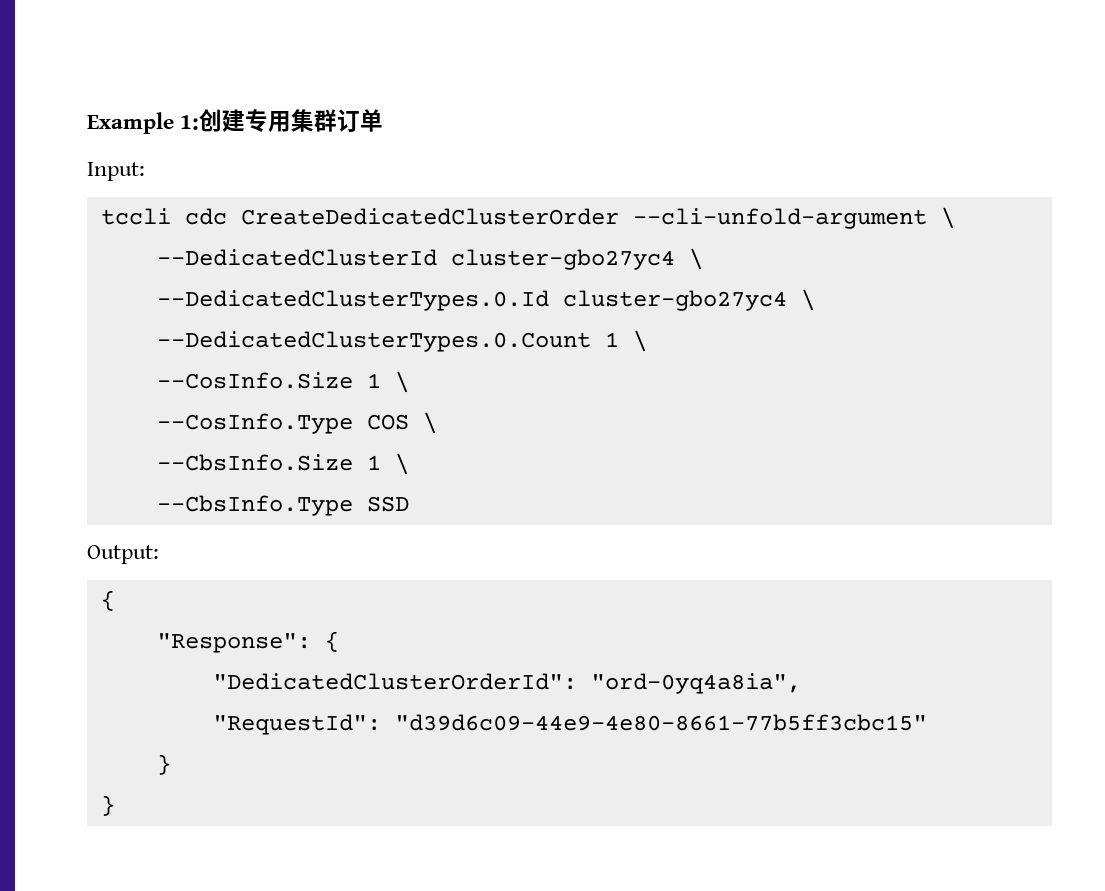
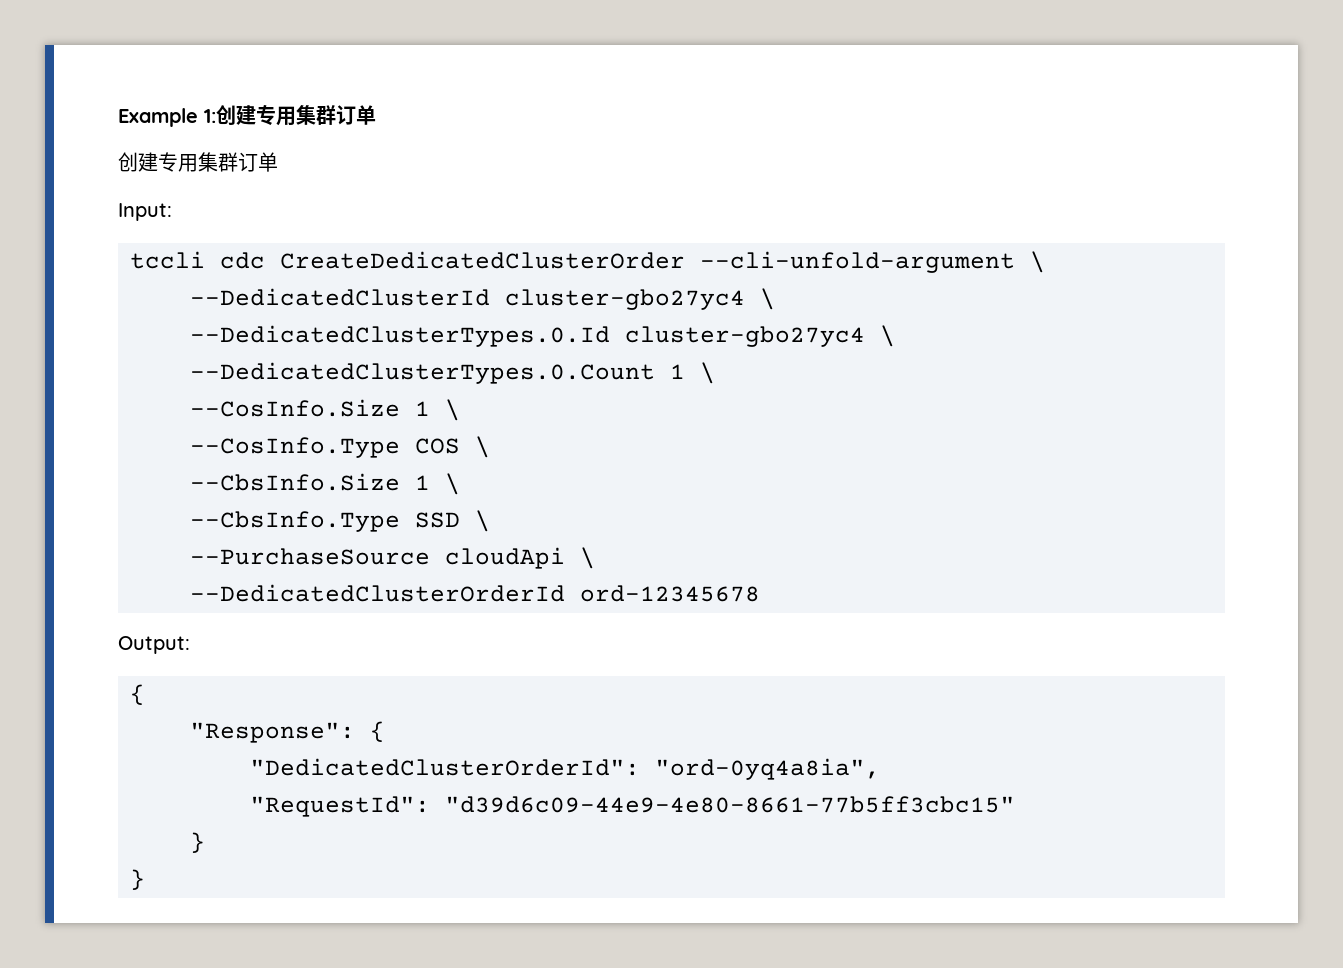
(384, 120) none -> [118,152,278,172] // 创建专用集群订单
(409, 504) none -> [475,510,490,532] [190,547,595,569] [190,584,760,602] \ // --PurchaseSource cloudApi \ // --DedicatedClusterOrderId ord-12345678

